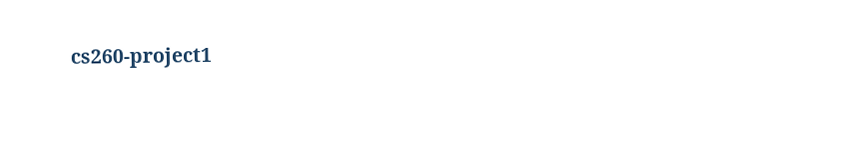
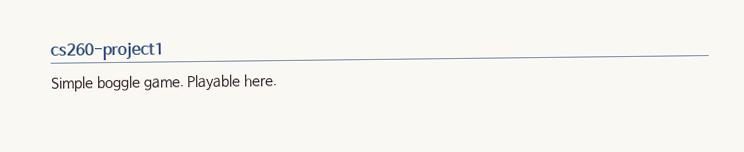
(212, 57) none -> [50,74,279,92] // Simple boggle game. Playable here.

